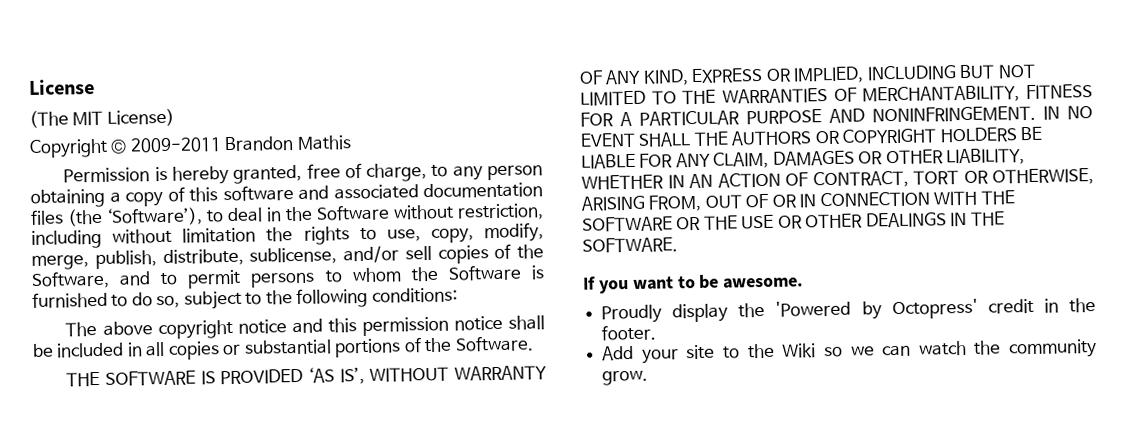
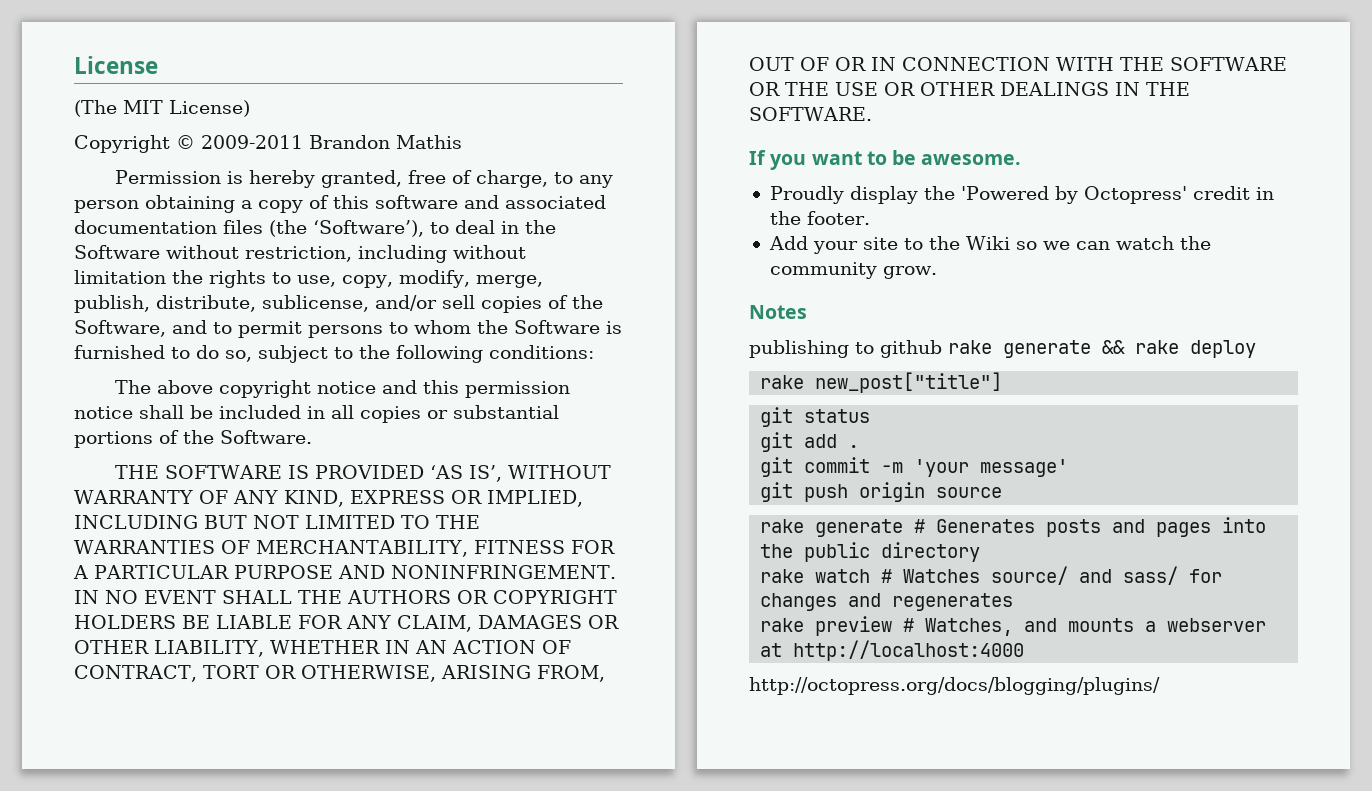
(649, 377) none -> [749,305,807,319] [749,340,1256,358] [760,372,1003,393] [760,407,871,427] [760,432,860,452] [760,457,1069,477] [760,482,1003,502] [760,517,1267,537] [760,542,981,562] [760,566,1223,585] [760,593,1014,611] [760,616,1267,636] [760,640,1025,661] [749,677,1160,695] // Notes // publishing to github rake generate && rake deploy // rake new_post["title"] // git status // git add . // git commit -m 'your message' // git push origin source // rake generate # Generates posts and pages into the public directory // rake watch # Watches source/ and sass/ for changes and regenerates // rake preview # Watches, and mounts a webserver at http://localhost:4000 // http://octopress.org/docs/blogging/plugins/

